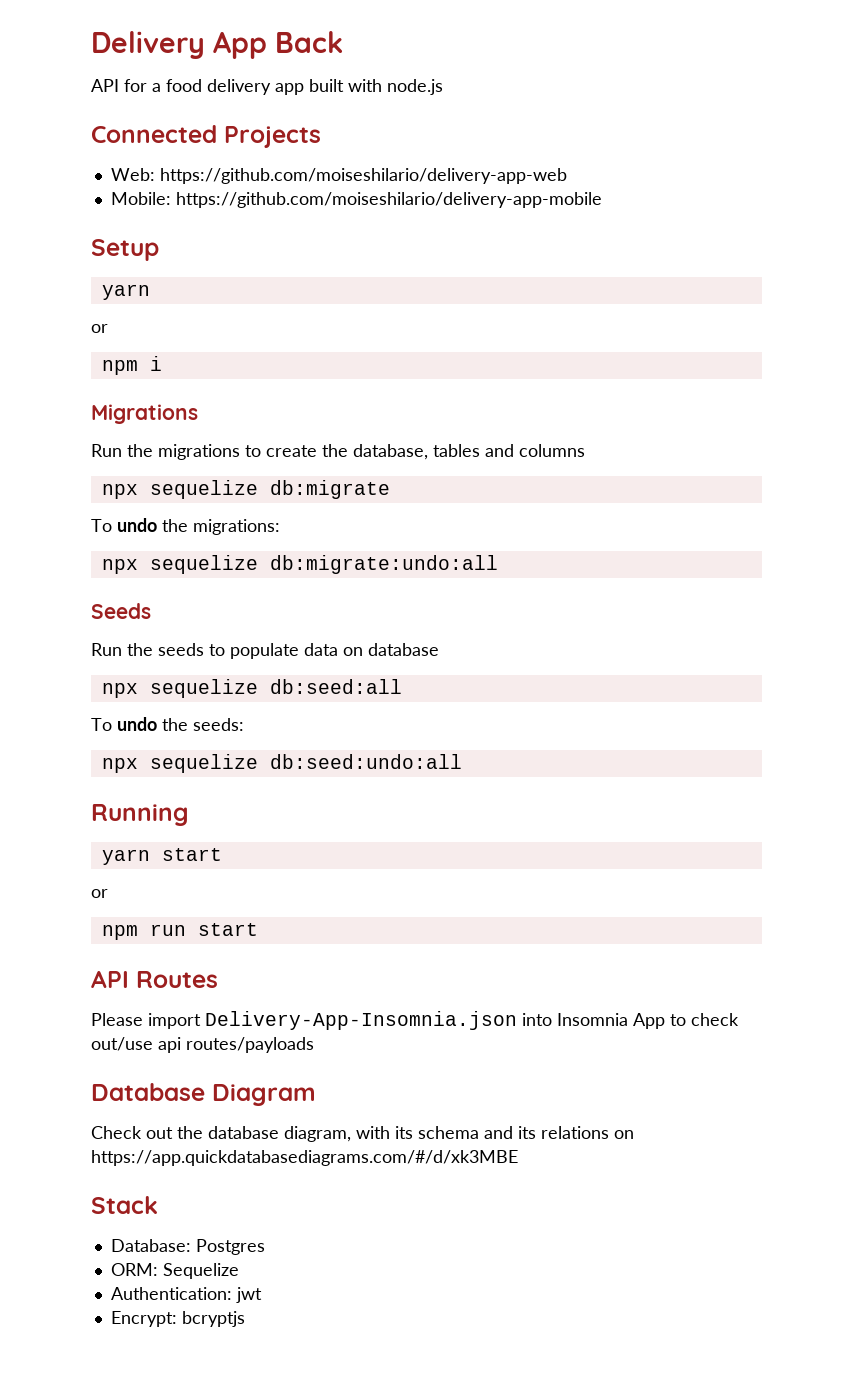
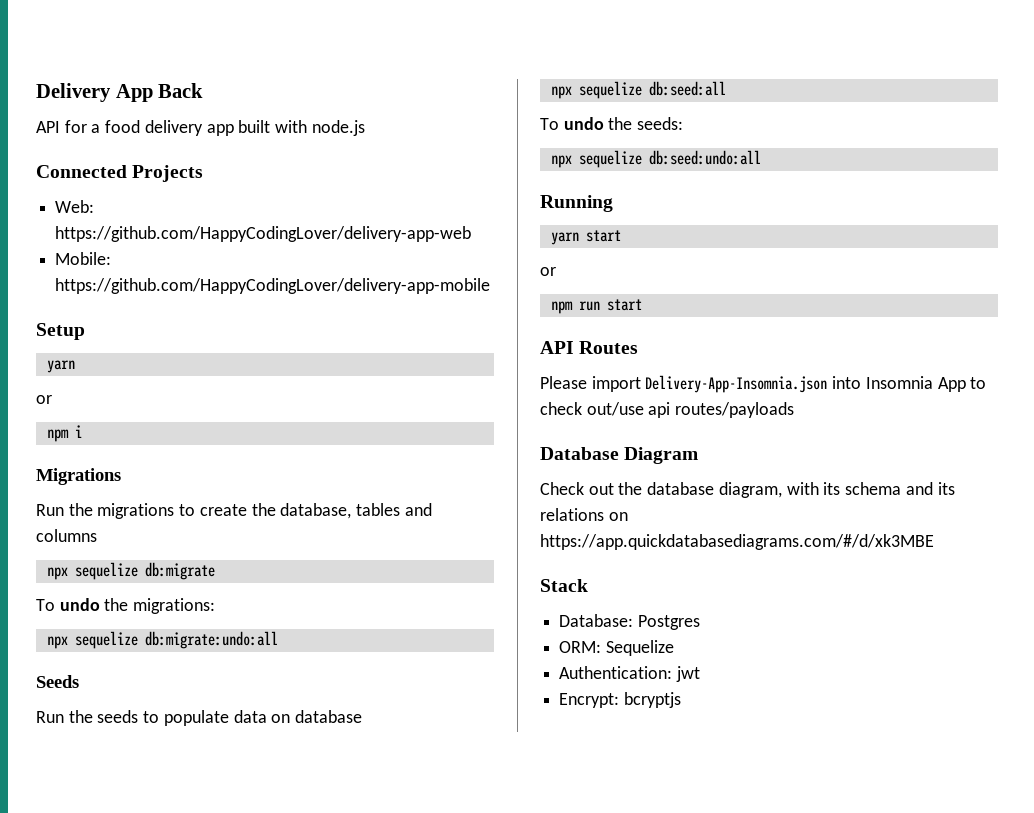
[159,168,567,184] https://github.com/moiseshilario/delivery-app-web -> [55,226,472,242] https://github.com/HappyCodingLover/delivery-app-web
[175,192,602,208] https://github.com/moiseshilario/delivery-app-mobile -> [55,278,491,294] https://github.com/HappyCodingLover/delivery-app-mobile

